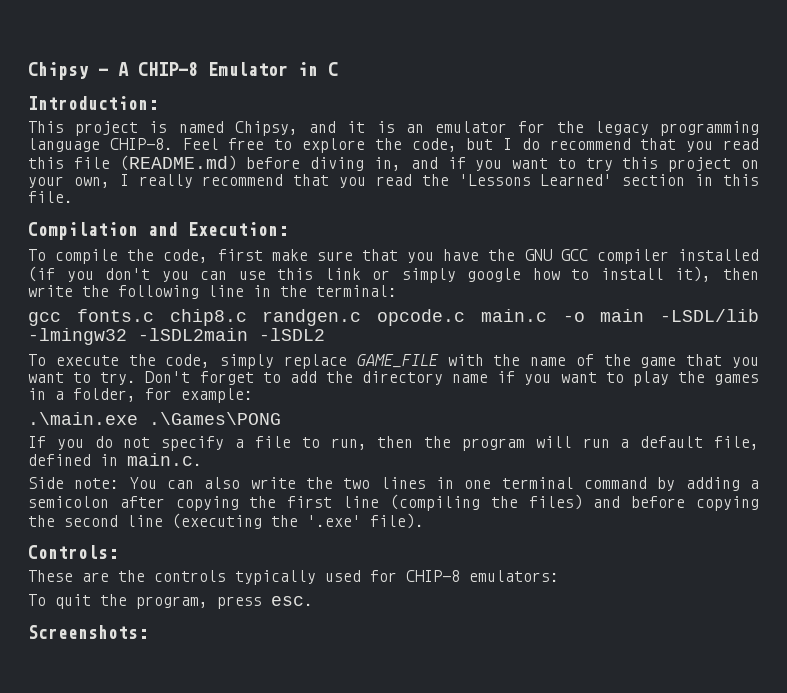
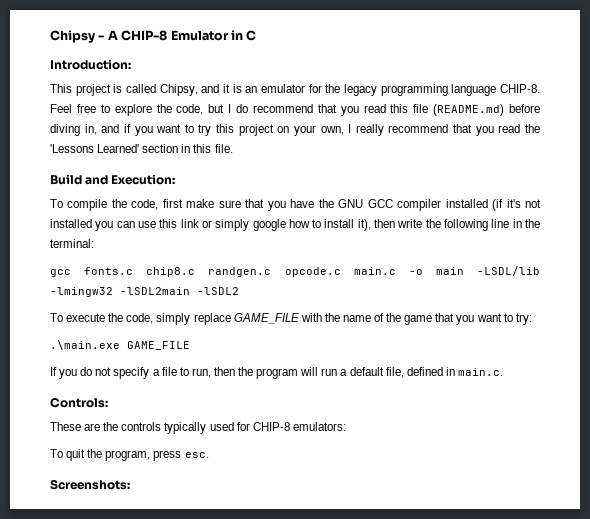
[178,121,224,133] named -> [126,84,156,93] called
[28,222,138,240] Compilation -> [50,174,82,185] Build
[66,268,151,282] you don't -> [506,199,542,208] [50,219,92,228] it's not installed
[100,371,759,386] [28,388,253,403] try. Don't forget to add the directory name if you want to play the games in a folder, for example: -> [515,313,532,325] try:
[149,412,281,425] .\Games\PONG -> [127,341,190,350] GAME_FILE
[28,477,760,491] [28,494,760,511] [28,513,424,529] // Side note: You can also write the two lines in one terminal command by adding a semicolon after copying the first line (compiling the files) and before copying the second line (executing the '.exe' file). -> (503, 372) none

